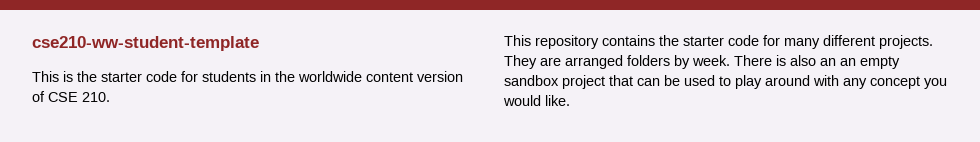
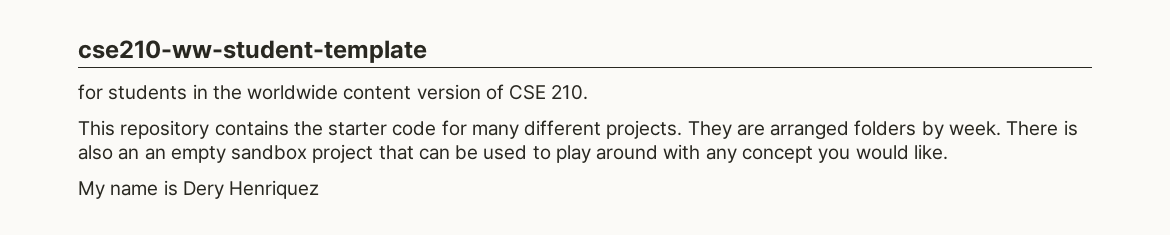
[32,71,177,82] This is the starter code -> (427, 51) none
(570, 100) none -> [78,180,320,199] // My name is Dery Henriquez

